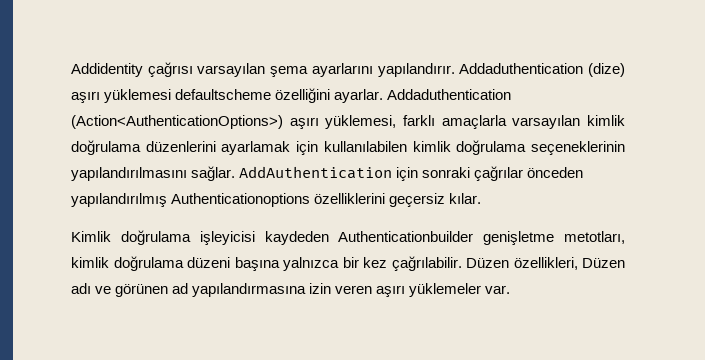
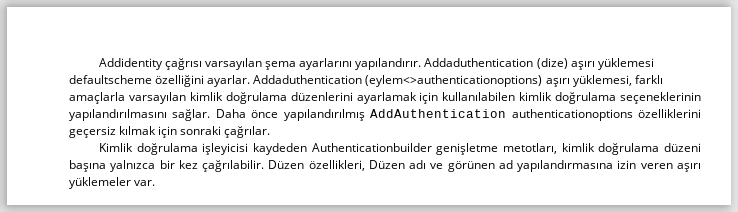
[71,115,283,129] (Action<AuthenticationOptions>) -> [365,75,543,87] (eylem<>authenticationoptions)
[239,166,584,181] [71,193,482,207] AddAuthentication için sonraki çağrılar önceden yapılandırılmış Authenticationoptions özelliklerini geçersiz kılar. -> [215,109,701,121] [69,126,271,138] Daha önce yapılandırılmış AddAuthentication authenticationoptions özelliklerini geçersiz kılmak için sonraki çağrılar.

